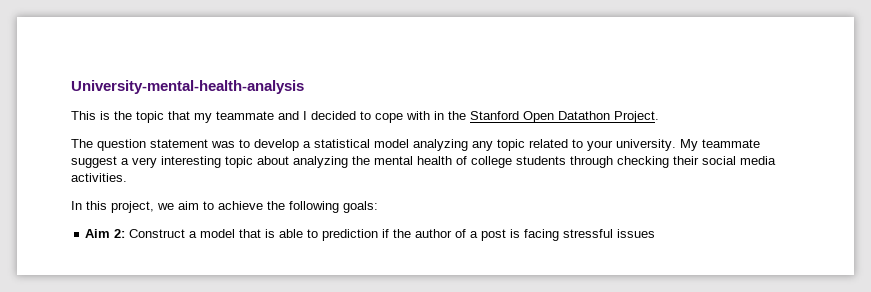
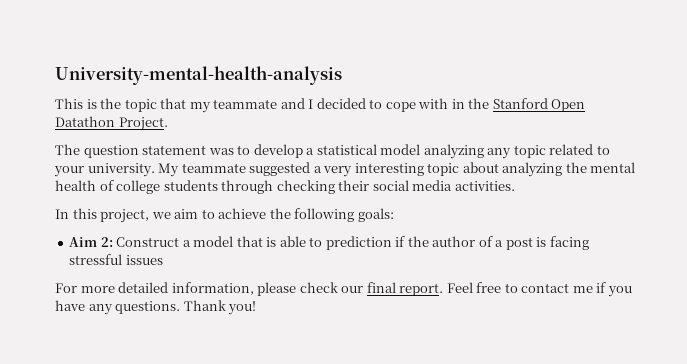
[71,156,117,168] suggest -> [249,162,311,176] suggested
(656, 233) none -> [55,282,632,297] [55,300,257,315] // For more detailed information, please check our final report. Feel free to contact me if you have any questions. Thank you!

